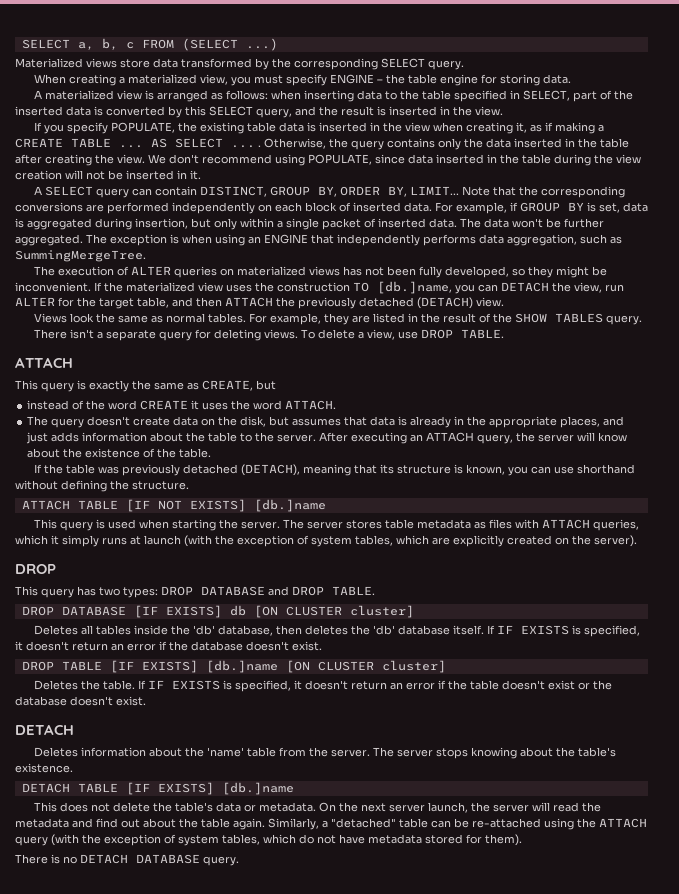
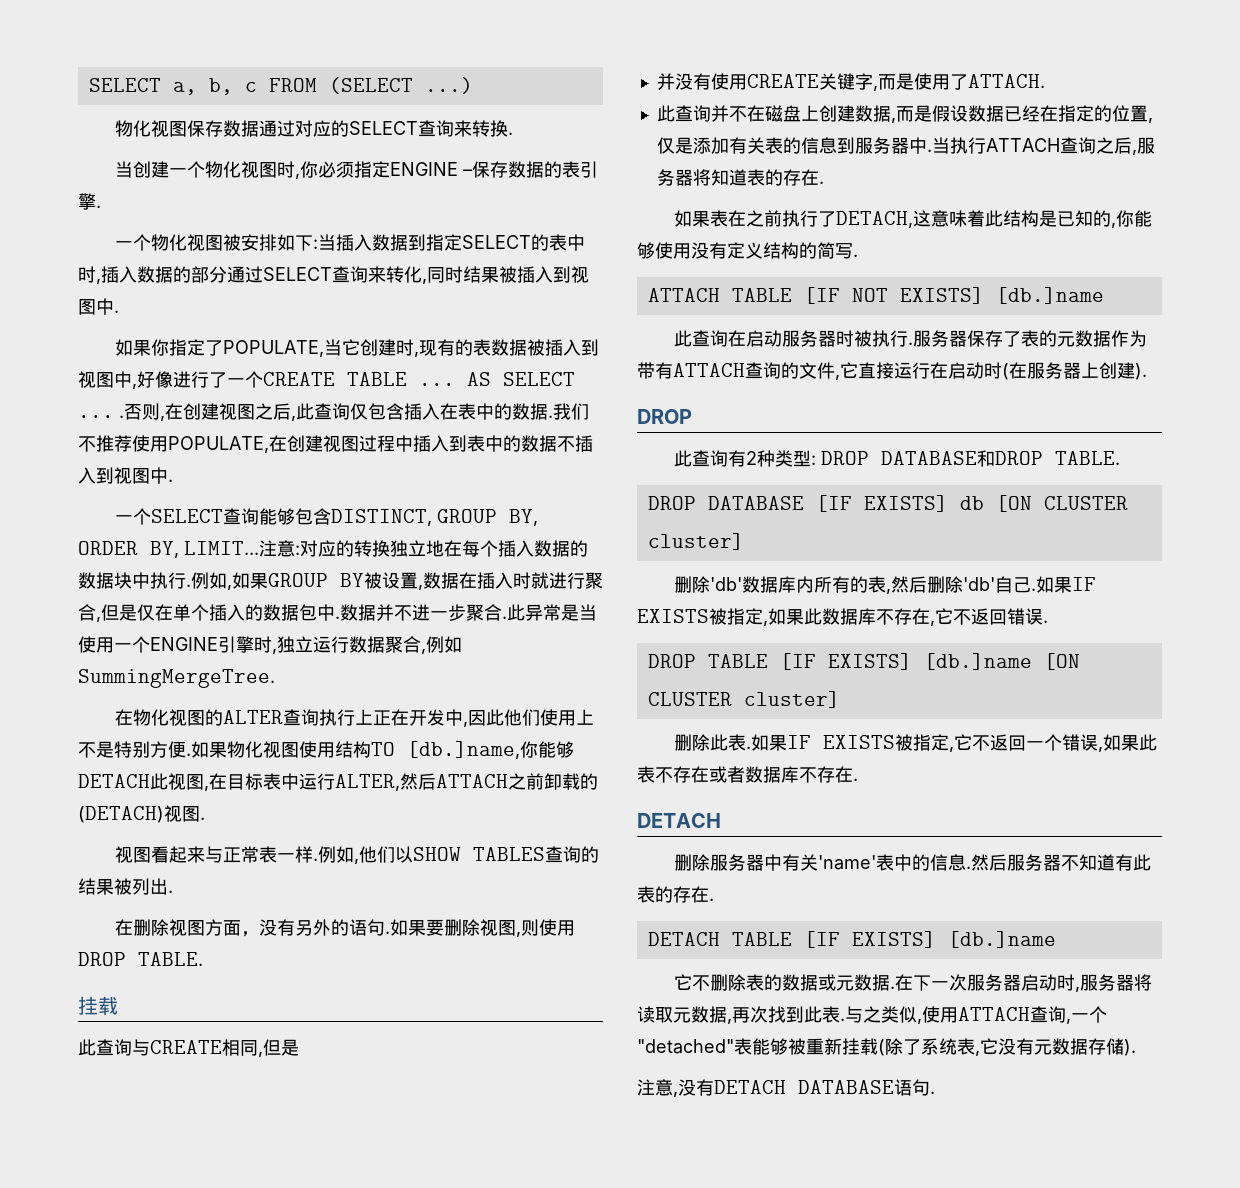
[15,58,464,70] [33,74,571,86] [33,90,633,102] [15,106,503,118] [33,122,604,134] Materialized views store data transformed by the corresponding SELECT query. // When creating a materialized view, you must specify ENGINE – the table engine for storing data. // A materialized view is arranged as follows: when inserting data to the table specified in SELECT, part of the inserted data is converted by this SELECT query, and the result is inserted in the view. // If you specify POPULATE, the existing table data is inserted in the view when creating it, as if making a -> [115,120,514,137] [115,161,599,179] [78,193,101,210] [115,234,586,251] [78,266,589,284] [78,298,119,315] [115,339,600,357] [78,371,263,389] 物化视图保存数据通过对应的SELECT查询来转换. // 当创建一个物化视图时,你必须指定ENGINE –保存数据的表引擎. // 一个物化视图被安排如下:当插入数据到指定SELECT的表中时,插入数据的部分通过SELECT查询来转化,同时结果被插入到视图中. // 如果你指定了POPULATE,当它创建时,现有的表数据被插入到视图中,好像进行了一个
[264,138,629,150] [15,154,641,166] [15,170,201,180] [33,186,197,198] Otherwise, the query contains only the data inserted in the table after creating the view. We don't recommend using POPULATE, since data inserted in the table during the view creation will not be inserted in it. // A SELECT query can contain -> [124,403,589,421] [78,435,593,453] [78,467,173,484] [115,508,332,525] 否则,在创建视图之后,此查询仅包含插入在表中的数据.我们不推荐使用POPULATE,在创建视图过程中插入到表中的数据不插入到视图中. // 一个SELECT查询能够包含
[461,186,625,198] [15,202,648,214] [15,218,604,230] [15,234,622,246] [15,250,146,262] [33,266,607,278] [15,281,624,294] [15,297,504,309] [33,313,642,325] [33,329,504,341] [15,357,73,368] [15,380,276,392] [27,400,337,410] [27,416,625,428] [26,432,628,444] [27,448,212,458] [33,464,635,476] [15,480,189,492] Note that the corresponding conversions are performed independently on each block of inserted data. For example, if GROUP BY is set, data is aggregated during insertion, but only within a single packet of inserted data. The data won't be further aggregated. The exception is when using an ENGINE that independently performs data aggregation, such as SummingMergeTree. // The execution of ALTER queries on materialized views has not been fully developed, so they might be inconvenient. If the materialized view uses the construction TO [db.]name, you can DETACH the view, run ALTER for the target table, and then ATTACH the previously detached (DETACH) view. // Views look the same as normal tables. For example, they are listed in the result of the SHOW TABLES query. // There isn't a separate query for deleting views. To delete a view, use DROP TABLE. // ATTACH // This query is exactly the same as CREATE, but // instead of the word CREATE it uses the word ATTACH. // The query doesn't create data on the disk, but assumes that data is already in the appropriate places, and just adds information about the table to the server. After executing an ATTACH query, the server will know about the existence of the table. // If the table was previously detached (DETACH), meaning that its structure is known, you can use shorthand without defining the structure. -> [259,540,588,557] [78,572,603,590] [78,604,597,622] [78,636,462,654] [78,669,275,688] [115,709,595,727] [78,741,574,759] [78,773,598,791] [78,805,205,823] [115,846,600,864] [78,878,173,895] [115,919,576,937] [78,952,203,966] [78,996,118,1015] [78,1039,299,1057] [656,73,1045,91] [656,105,1153,123] [656,137,1155,155] [656,169,824,186] [674,210,1153,228] [637,242,858,259] 注意:对应的转换独立地在每个插入数据的数据块中执行.例如,如果GROUP BY被设置,数据在插入时就进行聚合,但是仅在单个插入的数据包中.数据并不进一步聚合.此异常是当使用一个ENGINE引擎时,独立运行数据聚合,例如SummingMergeTree. // 在物化视图的ALTER查询执行上正在开发中,因此他们使用上不是特别方便.如果物化视图使用结构TO [db.]name,你能够DETACH此视图,在目标表中运行ALTER,然后ATTACH之前卸载的(DETACH)视图. // 视图看起来与正常表一样.例如,他们以SHOW TABLES查询的结果被列出. // 在删除视图方面，没有另外的语句.如果要删除视图,则使用DROP TABLE. // 挂载 // 此查询与CREATE相同,但是 // 并没有使用CREATE关键字,而是使用了ATTACH. // 此查询并不在磁盘上创建数据,而是假设数据已经在指定的位置,仅是添加有关表的信息到服务器中.当执行ATTACH查询之后,服务器将知道表的存在. // 如果表在之前执行了DETACH,这意味着此结构是已知的,你能够使用没有定义结构的简写.
[33,519,639,531] [15,535,637,547] [15,564,56,574] [15,586,289,598] This query is used when starting the server. The server stores table metadata as files with ATTACH queries, which it simply runs at launch (with the exception of system tables, which are explicitly created on the server). // DROP // This query has two types: DROP DATABASE and -> [674,330,1148,347] [637,362,1147,380] [637,409,692,424] [674,450,996,467] 此查询在启动服务器时被执行.服务器保存了表的元数据作为带有ATTACH查询的文件,它直接运行在启动时(在服务器上创建). // DROP // 此查询有2种类型: DROP DATABASE和
[33,625,640,637] [15,641,322,651] Deletes all tables inside the 'db' database, then deletes the 'db' database itself. If IF EXISTS is specified, it doesn't return an error if the database doesn't exist. -> [674,576,1097,594] [637,608,1048,626] 删除'db'数据库内所有的表,然后删除'db'自己.如果IF EXISTS被指定,如果此数据库不存在,它不返回错误.
[33,680,612,692] [15,696,146,706] [15,724,74,735] [33,747,616,759] [15,763,73,773] Deletes the table. If IF EXISTS is specified, it doesn't return an error if the table doesn't exist or the database doesn't exist. // DETACH // Deletes information about the 'name' table from the server. The server stops knowing about the table's existence. -> [674,734,1158,752] [637,766,858,783] [637,813,721,828] [674,854,1152,871] [637,886,714,903] 删除此表.如果IF EXISTS被指定,它不返回一个错误,如果此表不存在或者数据库不存在. // DETACH // 删除服务器中有关'name'表中的信息.然后服务器不知道有此表的存在.
[33,802,601,813] [15,818,647,830] [15,834,522,846] [15,854,239,866] This does not delete the table's data or metadata. On the next server launch, the server will read the metadata and find out about the table again. Similarly, a "detached" table can be re-attached using the ATTACH query (with the exception of system tables, which do not have metadata stored for them). // There is no DETACH DATABASE query. -> [674,974,1153,992] [637,1006,1107,1024] [637,1038,1136,1056] [637,1079,935,1097] 它不删除表的数据或元数据.在下一次服务器启动时,服务器将读取元数据,再次找到此表.与之类似,使用ATTACH查询,一个"detached"表能够被重新挂载(除了系统表,它没有元数据存储). // 注意,没有DETACH DATABASE语句.

